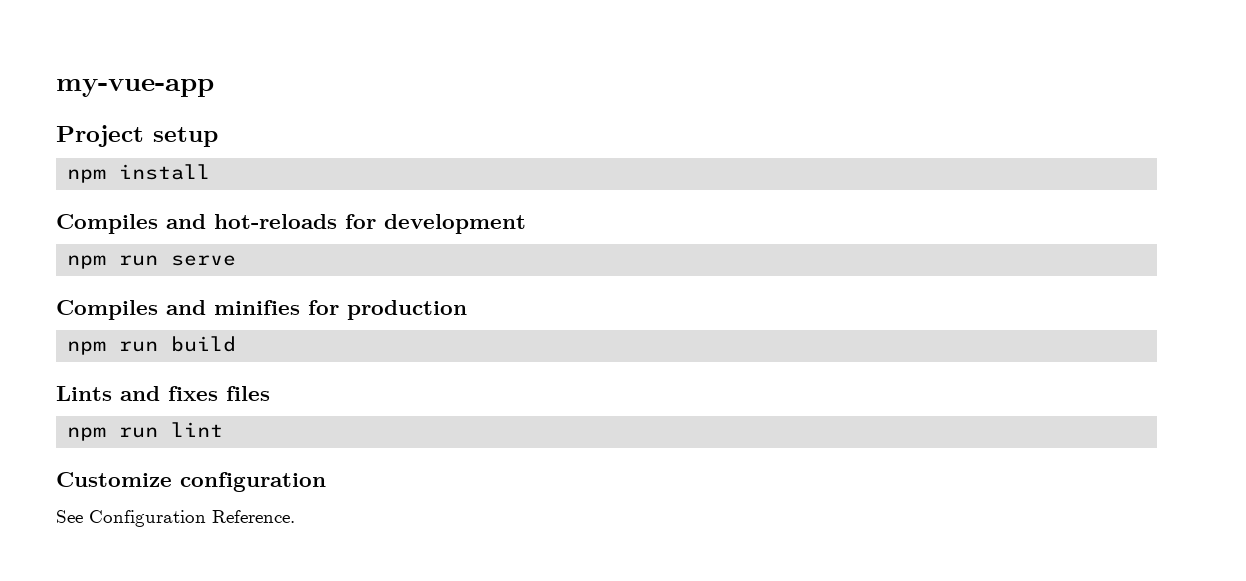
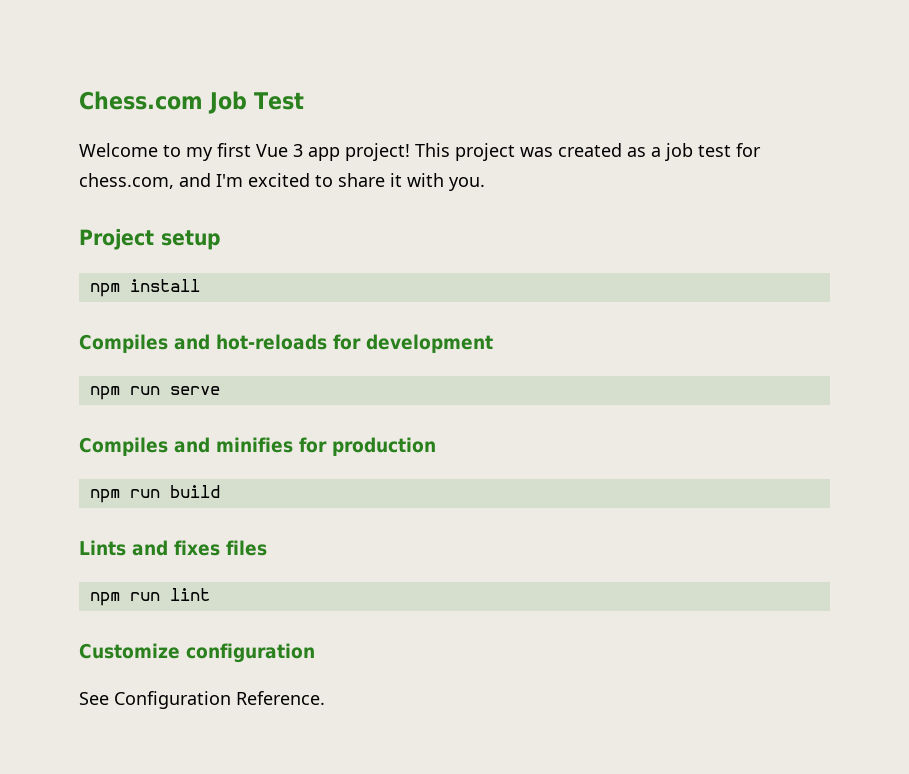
[56,79,214,97] my-vue-app -> [79,91,304,114] [79,143,761,161] [79,173,485,191] Chess.com Job Test // Welcome to my first Vue 3 app project! This project was created as a job test for chess.com, and I'm excited to share it with you.

